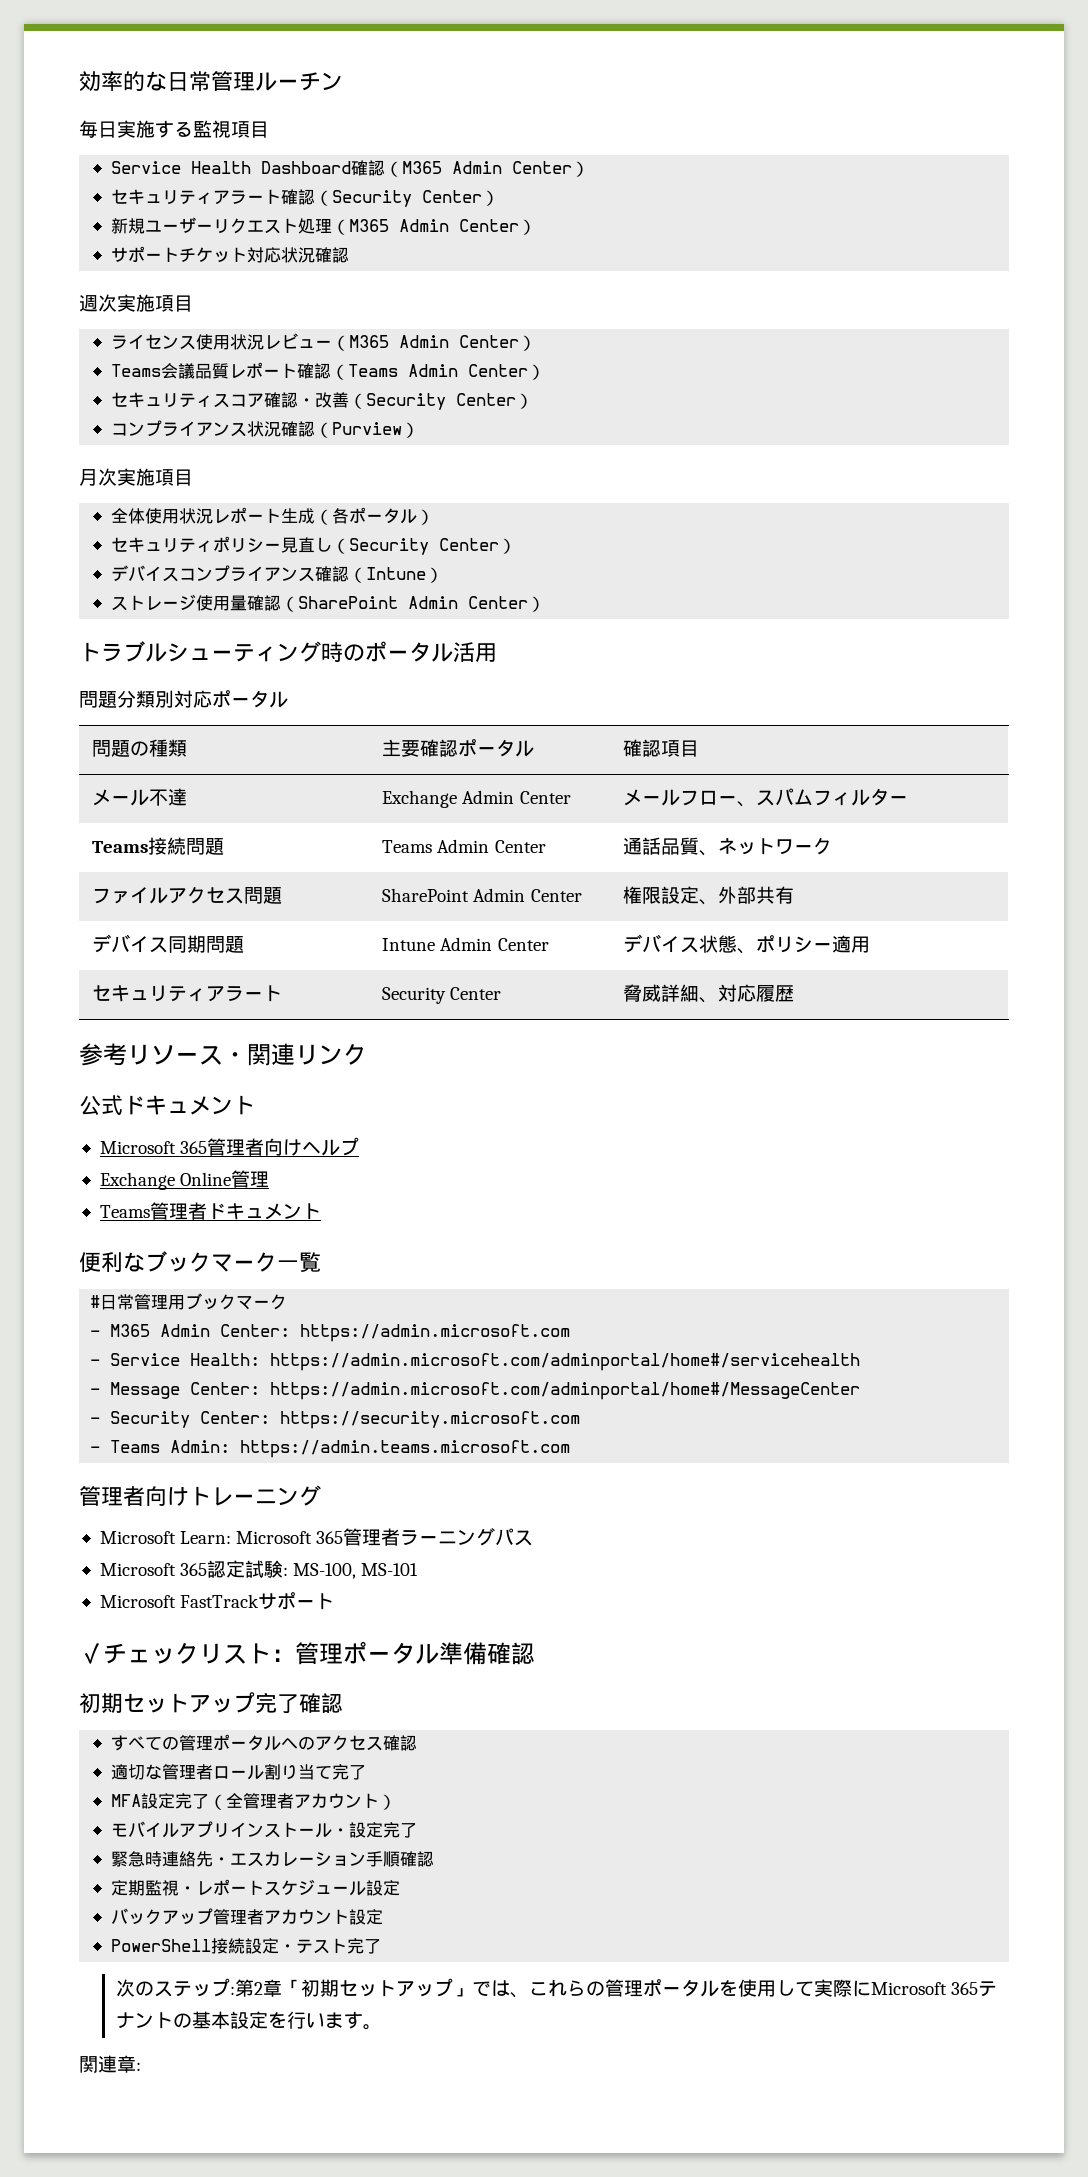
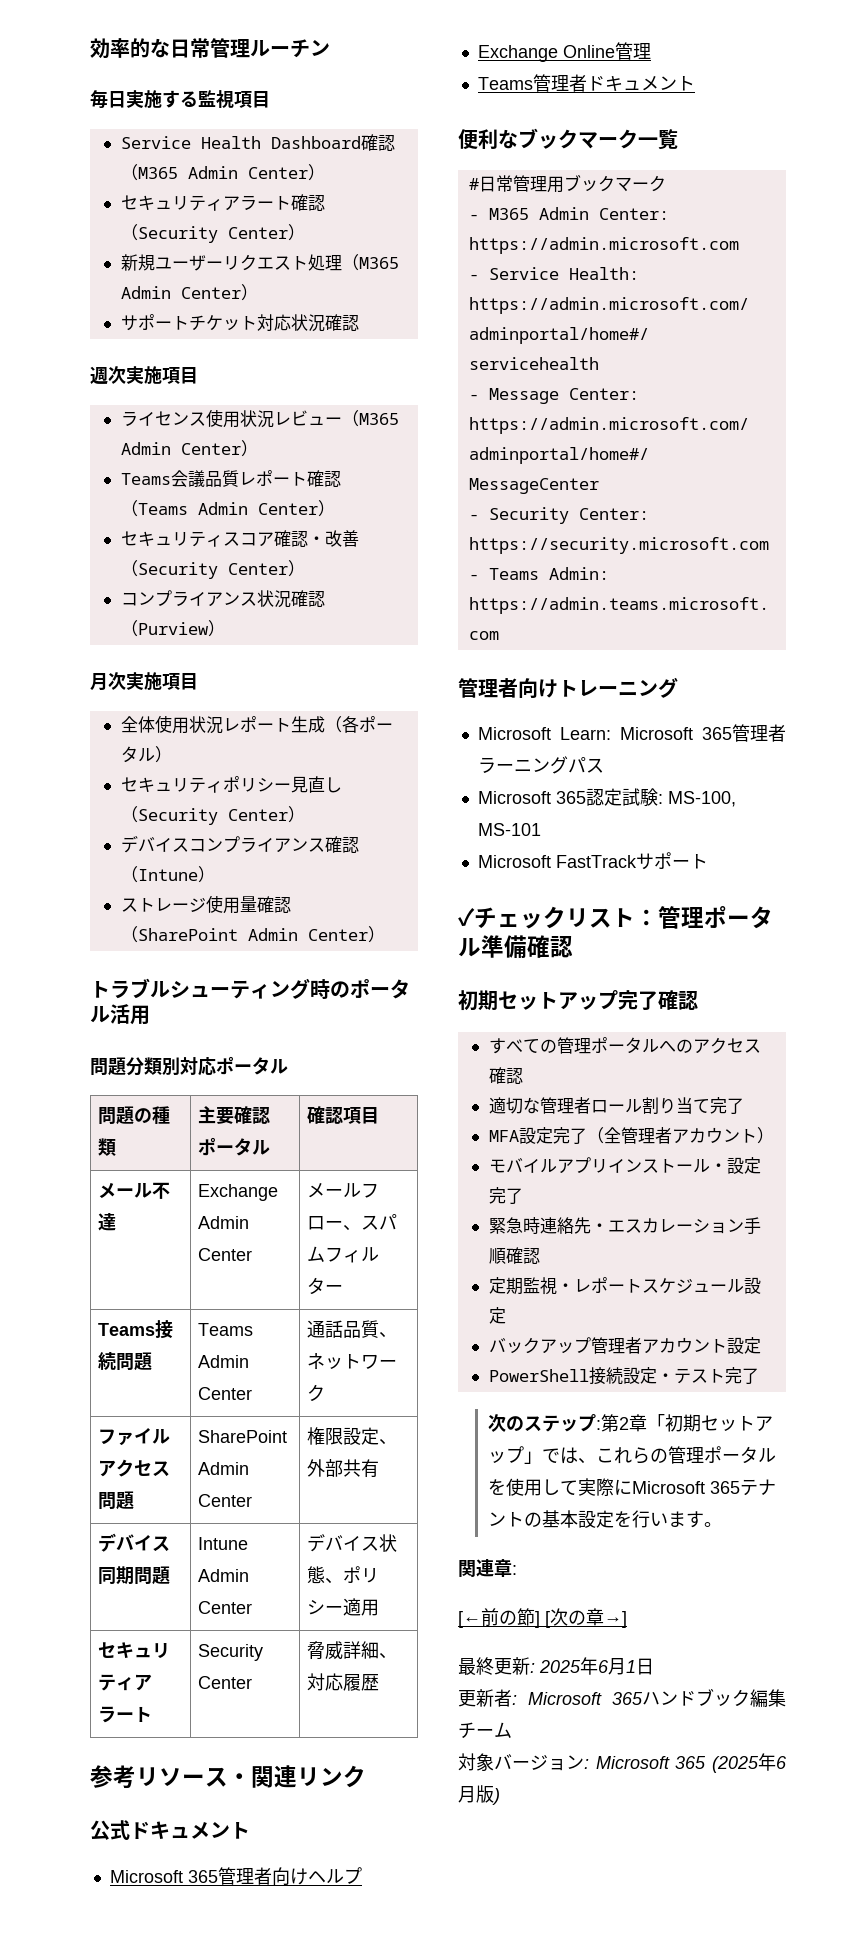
(141, 2066) none -> [458,1608,627,1628] [458,1657,654,1675] [458,1688,786,1708] [458,1722,512,1738] [458,1753,787,1773] [458,1785,500,1805] // [←前の節] [次の章→] // 最終更新: 2025年6月1日 // 更新者: Microsoft 365ハンドブック編集チーム // 対象バージョン: Microsoft 365 (2025年6月版)

